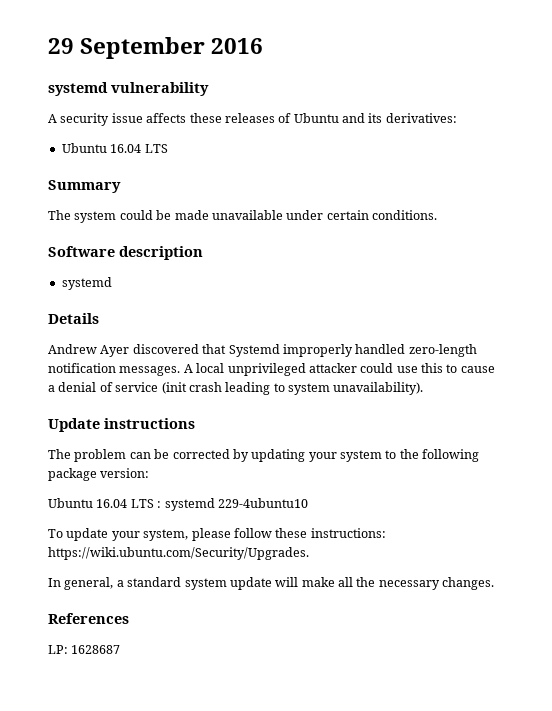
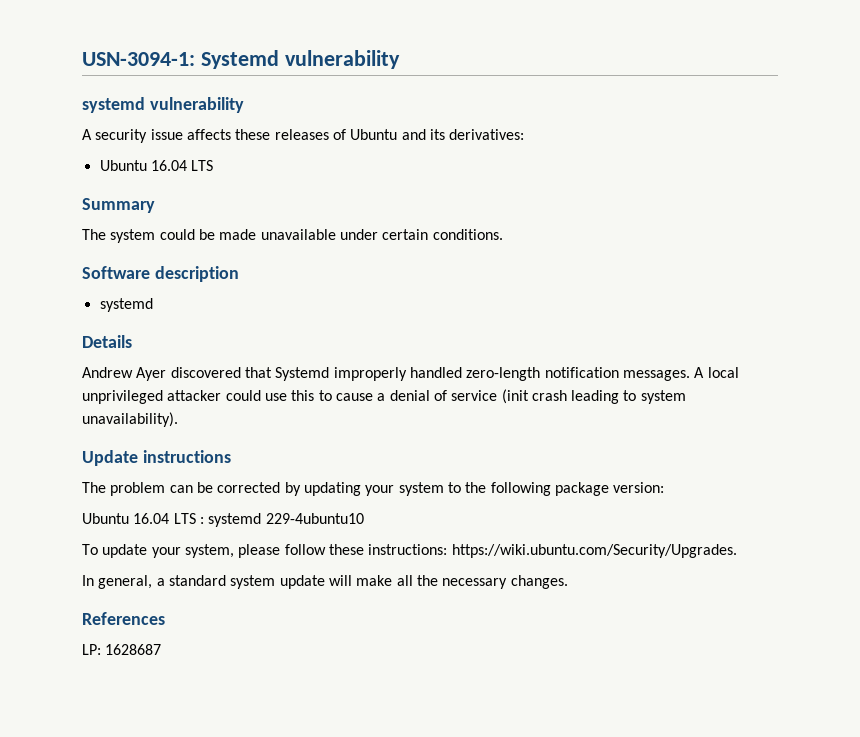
[48,37,264,59] 29 September 2016 -> [82,50,400,69] USN-3094-1: Systemd vulnerability

